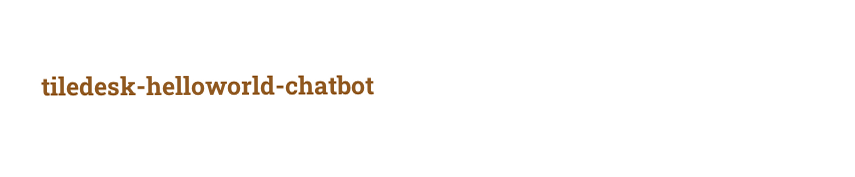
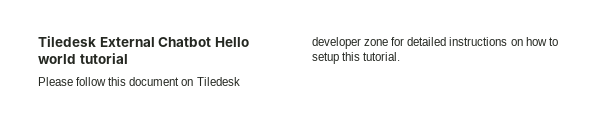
[40,74,375,97] tiledesk-helloworld-chatbot -> [38,36,249,47] [38,53,128,64] [38,77,240,86] [312,37,558,49] [312,52,401,64] Tiledesk External Chatbot Hello world tutorial // Please follow this document on Tiledesk developer zone for detailed instructions on how to setup this tutorial.

